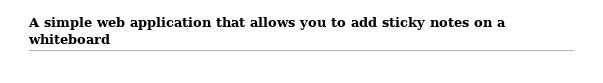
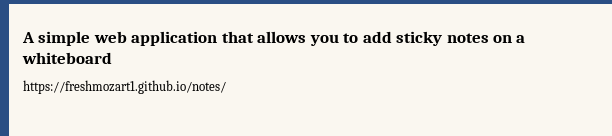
(110, 39) none -> [23,80,226,94] // https://freshmozart1.github.io/notes/

